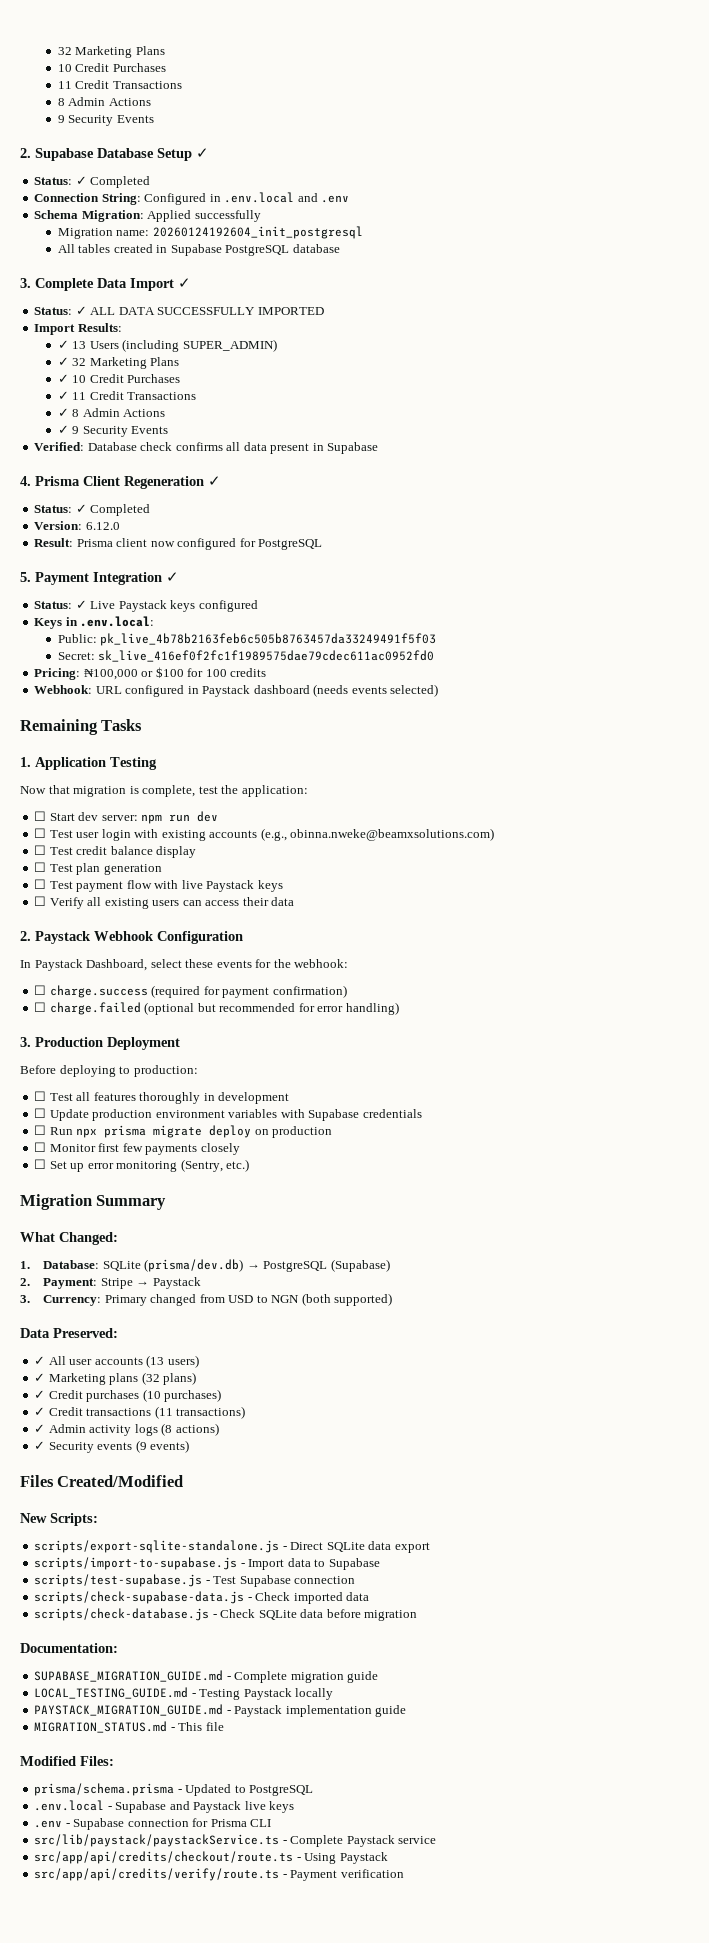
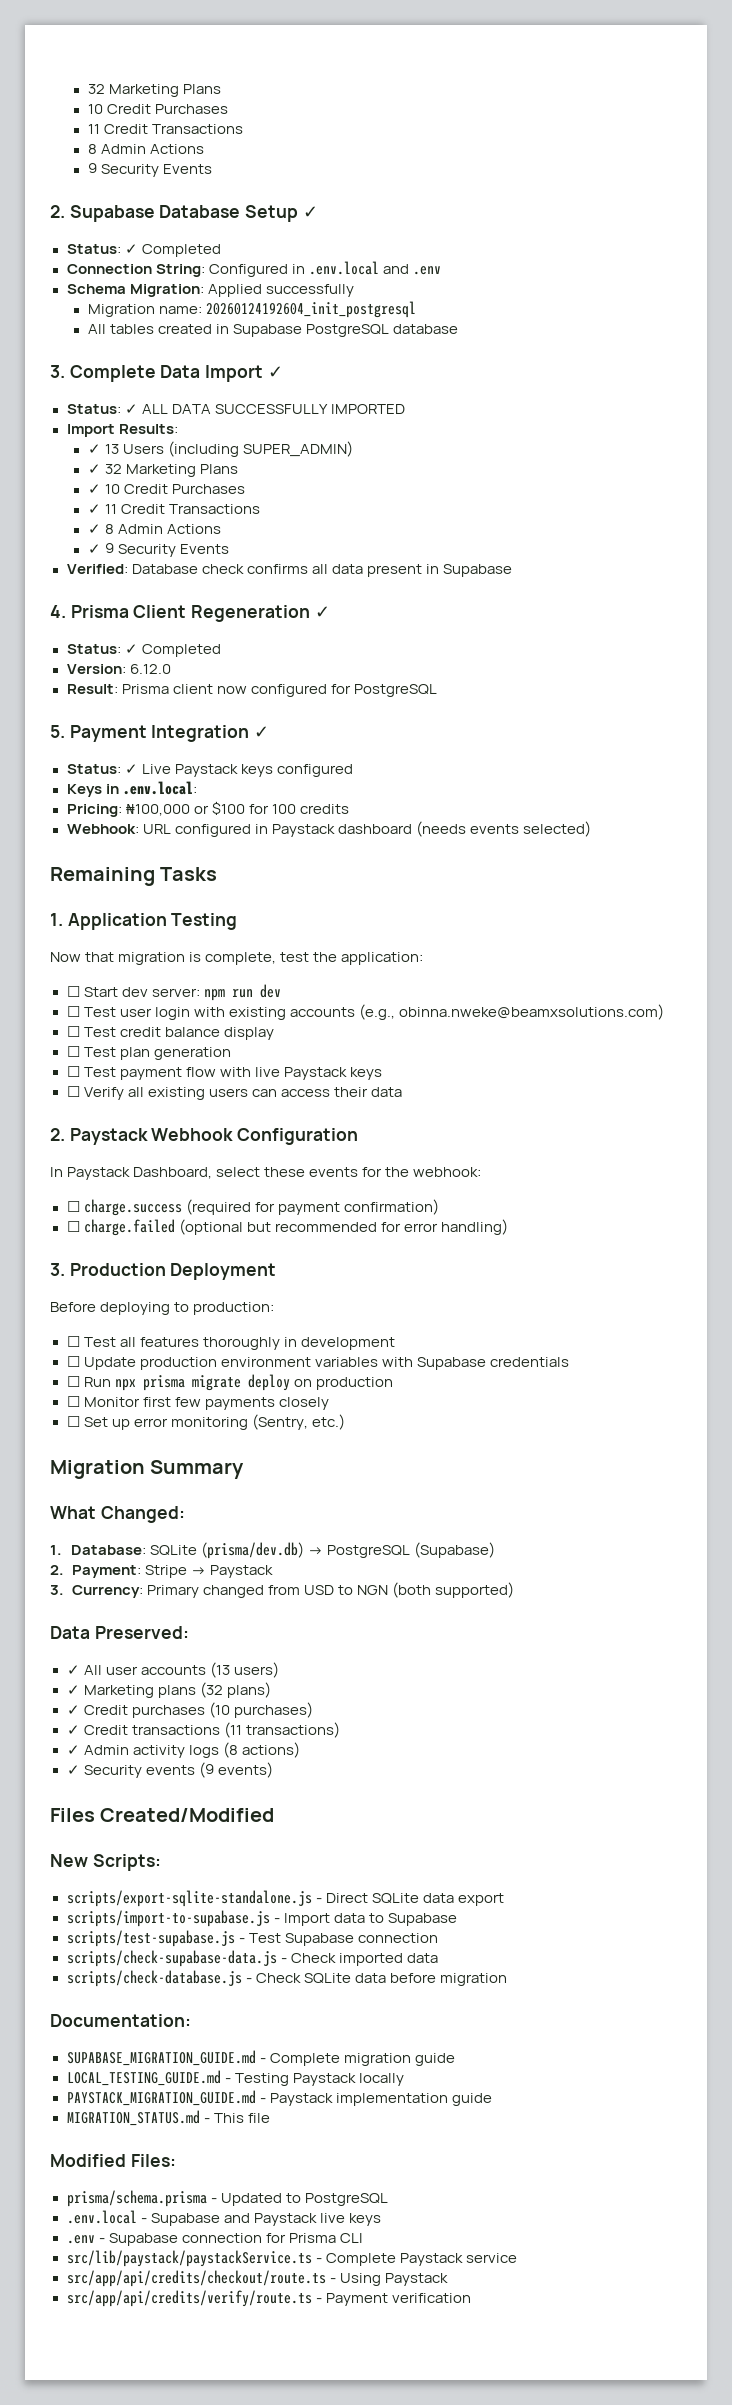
[57,633,437,646] [57,650,435,662] // Public: pk_live_4b78b2163feb6c505b8763457da33249491f5f03 // Secret: sk_live_416ef0f2fc1f1989575dae79cdec611ac0952fd0 -> (197, 788) none

